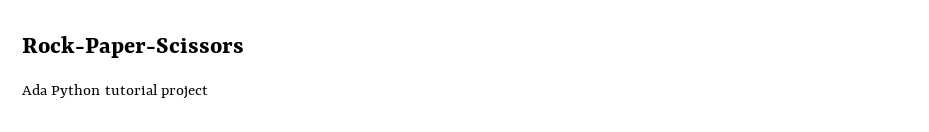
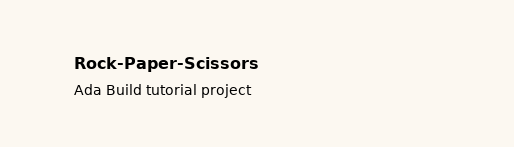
[51,84,101,98] Python -> [106,84,142,95] Build

